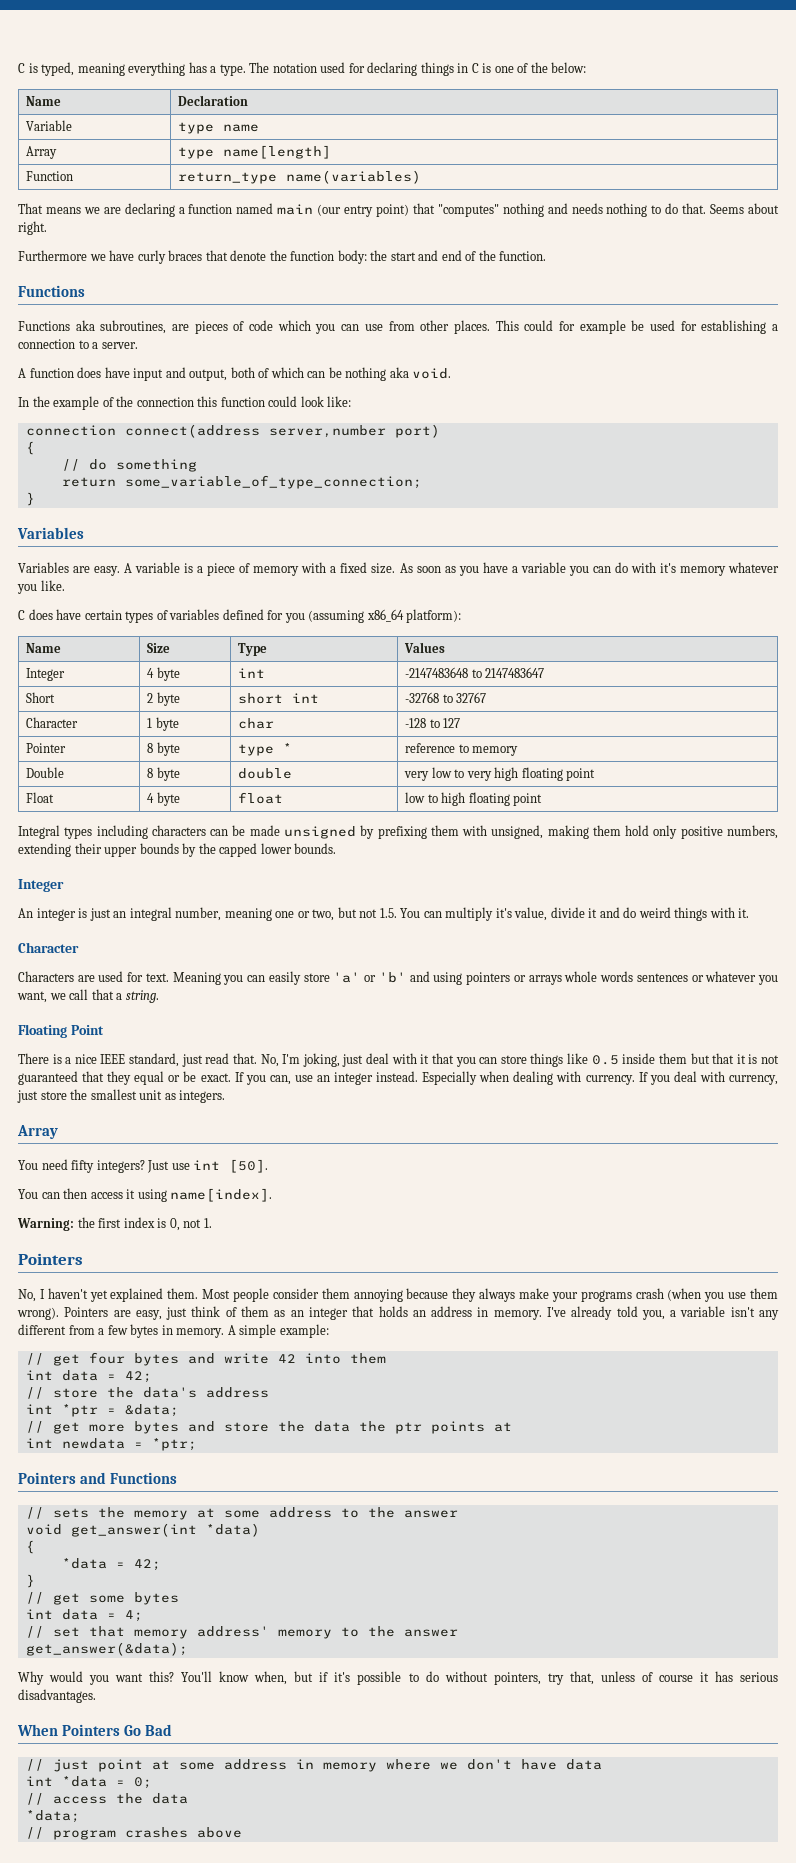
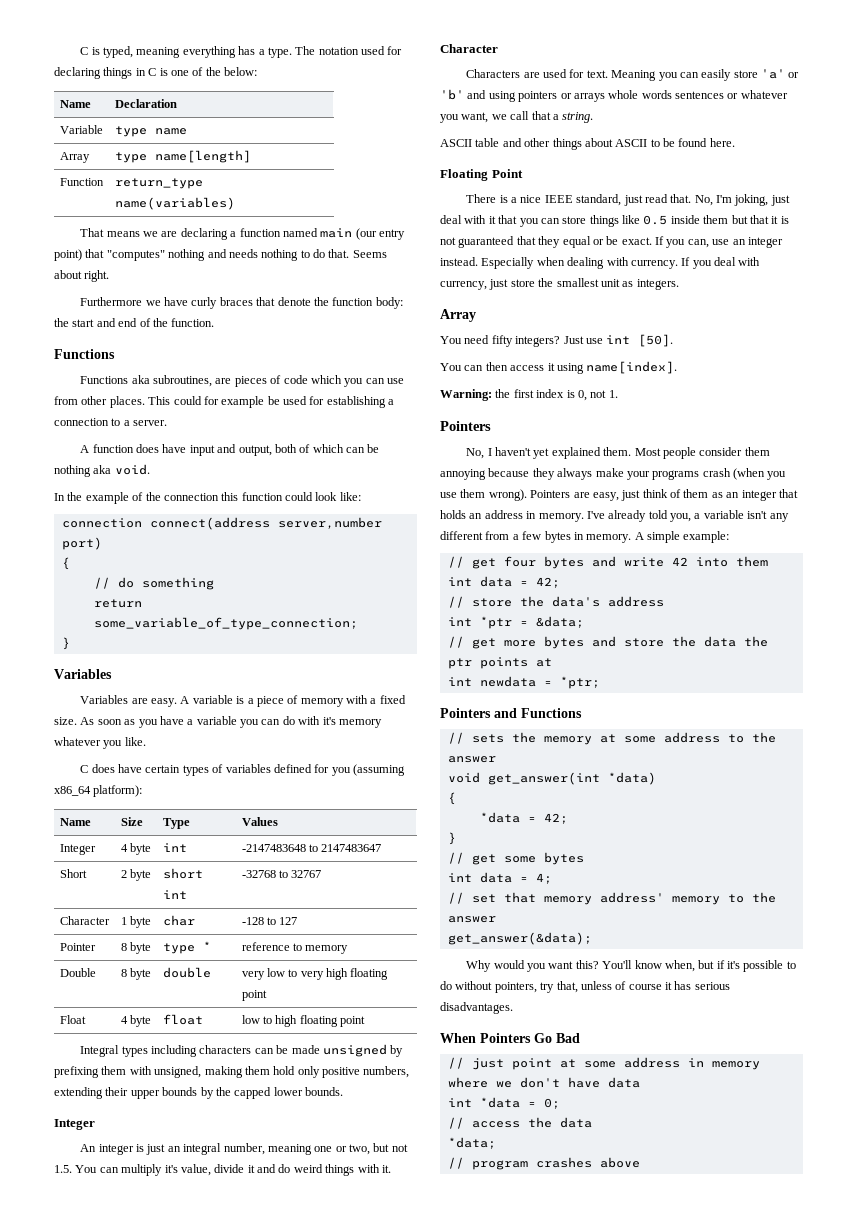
(159, 996) none -> [440,138,735,150] // ASCII table and other things about ASCII to be found here.

